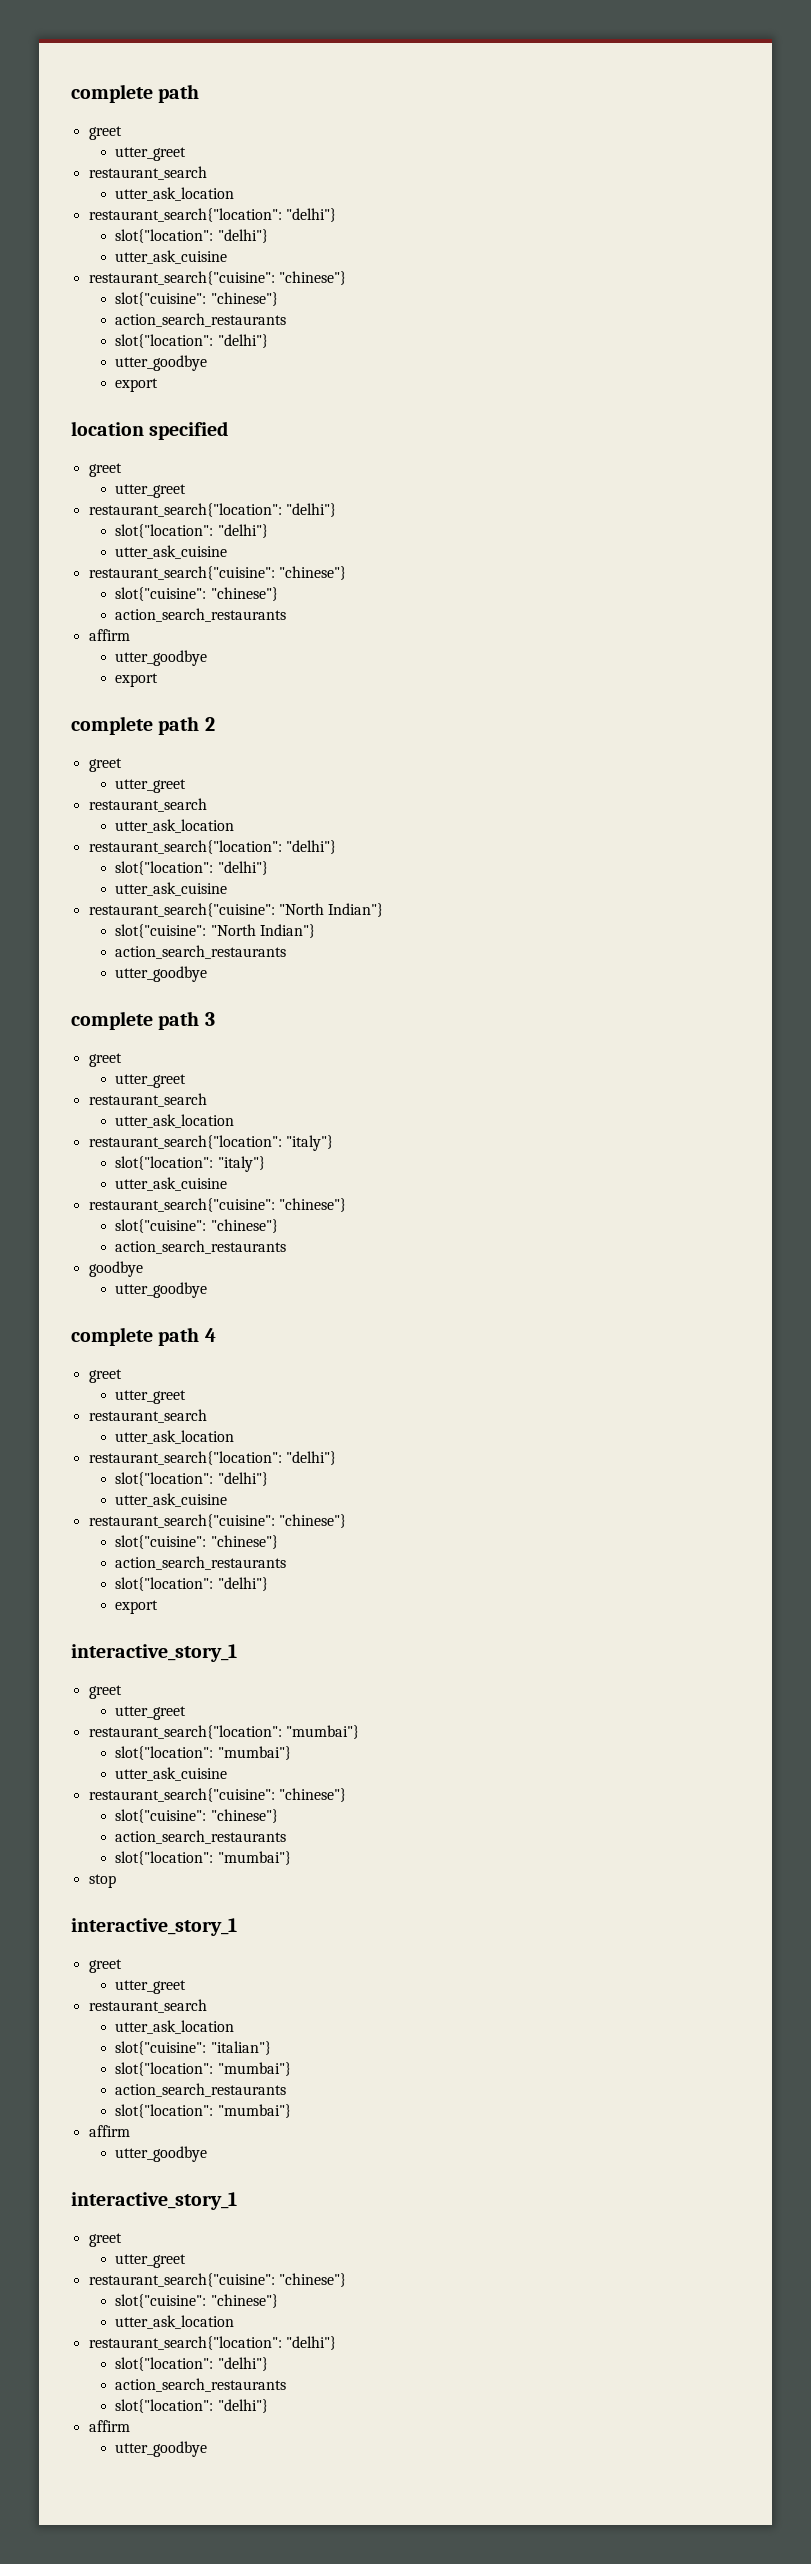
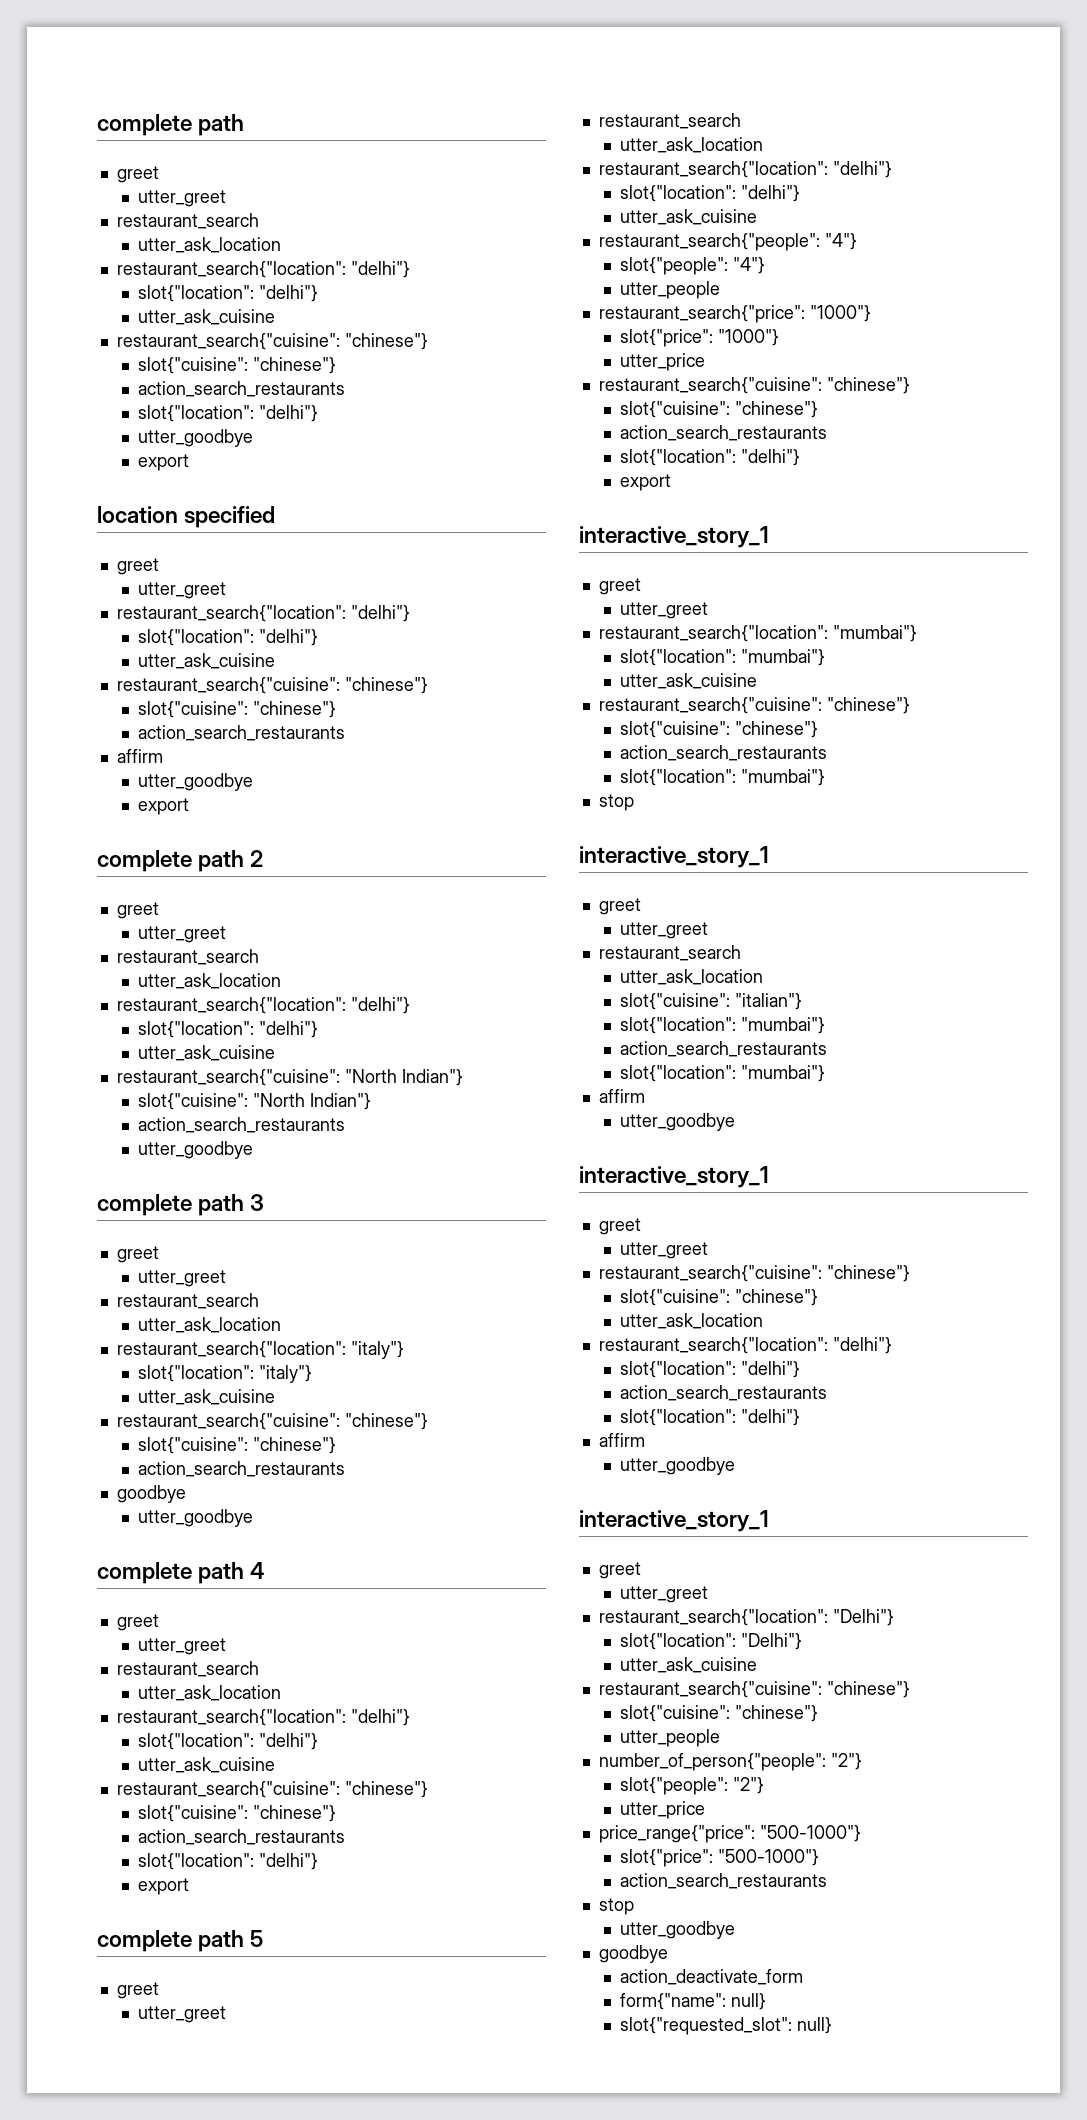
(159, 1607) none -> [97,1930,264,1952] [116,1982,159,1999] [138,2006,227,2023] [598,113,741,129] [620,137,764,153] [598,161,892,178] [620,185,801,202] [620,209,758,225] [598,233,857,251] [620,257,766,275] [620,281,721,299] [598,305,871,323] [620,329,780,347] [620,353,706,371] [598,377,910,394] [620,401,819,418] [620,425,828,441] [620,449,801,466] [620,474,672,491] // complete path 5 // greet // utter_greet // restaurant_search // utter_ask_location // restaurant_search{"location": "delhi"} // slot{"location": "delhi"} // utter_ask_cuisine // restaurant_search{"people": "4"} // slot{"people": "4"} // utter_people // restaurant_search{"price": "1000"} // slot{"price": "1000"} // utter_price // restaurant_search{"cuisine": "chinese"} // slot{"cuisine": "chinese"} // action_search_restaurants // slot{"location": "delhi"} // export
(208, 2449) none -> [579,1510,769,1532] [598,1562,641,1579] [620,1586,709,1603] [598,1609,894,1626] [620,1633,803,1650] [620,1657,758,1673] [598,1681,910,1698] [620,1705,819,1722] [620,1729,721,1747] [598,1753,862,1771] [620,1777,765,1795] [620,1801,706,1819] [598,1825,861,1843] [620,1849,820,1867] [620,1873,828,1889] [598,1898,634,1915] [620,1921,736,1939] [598,1945,668,1963] [620,1969,804,1985] [620,1993,767,2010] [620,2017,833,2035] // interactive_story_1 // greet // utter_greet // restaurant_search{"location": "Delhi"} // slot{"location": "Delhi"} // utter_ask_cuisine // restaurant_search{"cuisine": "chinese"} // slot{"cuisine": "chinese"} // utter_people // number_of_person{"people": "2"} // slot{"people": "2"} // utter_price // price_range{"price": "500-1000"} // slot{"price": "500-1000"} // action_search_restaurants // stop // utter_goodbye // goodbye // action_deactivate_form // form{"name": null} // slot{"requested_slot": null}

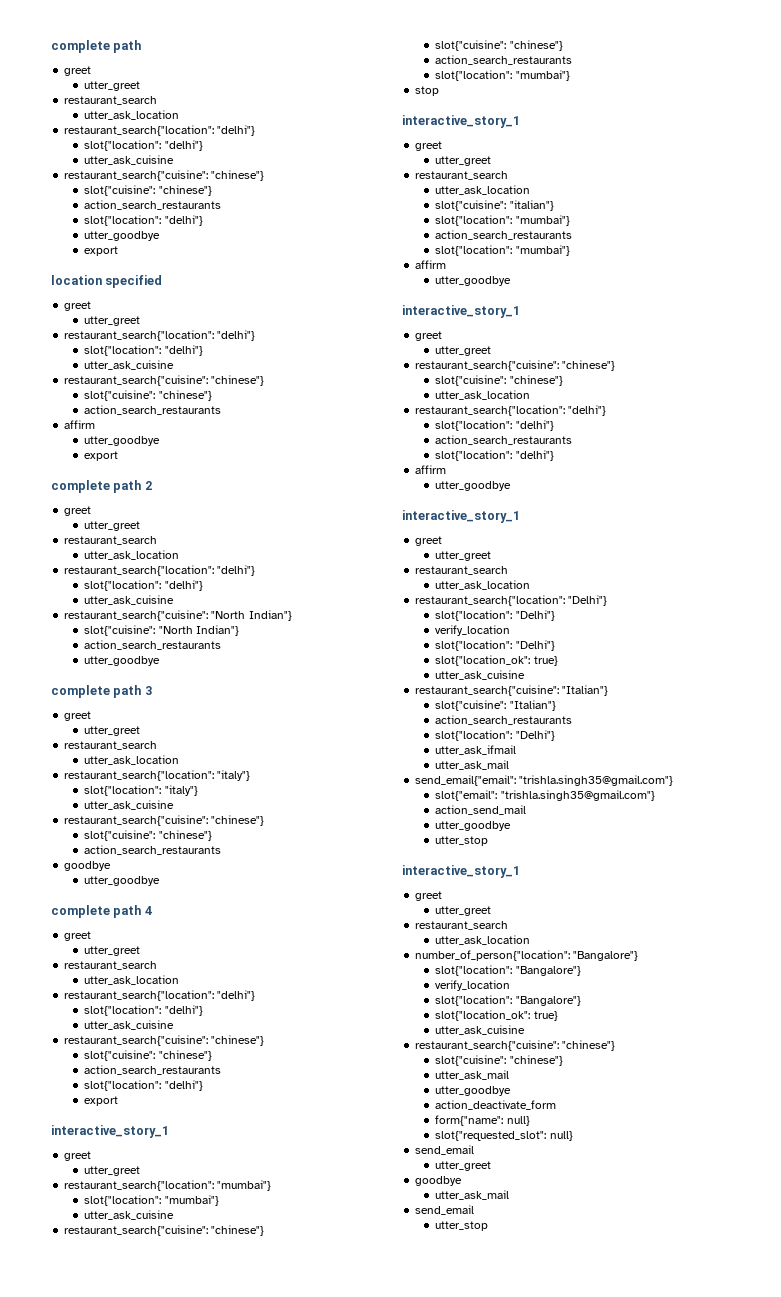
[97,1930,264,1952] [116,1982,159,1999] [138,2006,227,2023] [598,113,741,129] [620,137,764,153] [598,161,892,178] [620,185,801,202] [620,209,758,225] [598,233,857,251] [620,257,766,275] [620,281,721,299] [598,305,871,323] [620,329,780,347] [620,353,706,371] [598,377,910,394] [620,401,819,418] [620,425,828,441] [620,449,801,466] [620,474,672,491] // complete path 5 // greet // utter_greet // restaurant_search // utter_ask_location // restaurant_search{"location": "delhi"} // slot{"location": "delhi"} // utter_ask_cuisine // restaurant_search{"people": "4"} // slot{"people": "4"} // utter_people // restaurant_search{"price": "1000"} // slot{"price": "1000"} // utter_price // restaurant_search{"cuisine": "chinese"} // slot{"cuisine": "chinese"} // action_search_restaurants // slot{"location": "delhi"} // export -> (119, 1101) none
(709, 1594) none -> [415,566,509,575] [435,580,531,590] // restaurant_search // utter_ask_location
[620,1657,758,1673] [598,1681,910,1698] [620,1705,819,1722] [620,1729,721,1747] [598,1753,862,1771] [620,1777,765,1795] [620,1801,706,1819] [598,1825,861,1843] [620,1849,820,1867] [620,1873,828,1889] [598,1898,634,1915] [620,1921,736,1939] [598,1945,668,1963] // utter_ask_cuisine // restaurant_search{"cuisine": "chinese"} // slot{"cuisine": "chinese"} // utter_people // number_of_person{"people": "2"} // slot{"people": "2"} // utter_price // price_range{"price": "500-1000"} // slot{"price": "500-1000"} // action_search_restaurants // stop // utter_goodbye // goodbye -> [435,625,511,636] [435,640,555,651] [435,655,558,666] [435,670,526,680] [415,685,609,696] [435,700,556,711] [435,715,573,725] [435,730,555,741] [435,745,517,755] [435,760,510,770] [415,775,674,786] [435,790,655,801] [435,805,527,815] [435,821,512,831] [435,836,489,846] [402,865,520,878] [415,891,443,901] [435,906,492,916] [415,921,509,930] [435,935,531,945] [415,950,639,961] [435,965,581,976] [435,980,511,991] [435,995,581,1006] [435,1010,558,1021] [435,1025,526,1035] [415,1040,616,1051] [435,1055,563,1066] [435,1070,510,1080] [435,1086,512,1096] // verify_location // slot{"location": "Delhi"} // slot{"location_ok": true} // utter_ask_cuisine // restaurant_search{"cuisine": "Italian"} // slot{"cuisine": "Italian"} // action_search_restaurants // slot{"location": "Delhi"} // utter_ask_ifmail // utter_ask_mail // send_email{"email": "trishla.singh35@gmail.com"} // slot{"email": "trishla.singh35@gmail.com"} // action_send_mail // utter_goodbye // utter_stop // interactive_story_1 // greet // utter_greet // restaurant_search // utter_ask_location // number_of_person{"location": "Bangalore"} // slot{"location": "Bangalore"} // verify_location // slot{"location": "Bangalore"} // slot{"location_ok": true} // utter_ask_cuisine // restaurant_search{"cuisine": "chinese"} // slot{"cuisine": "chinese"} // utter_ask_mail // utter_goodbye
(833, 2025) none -> [415,1145,475,1155] [435,1161,492,1171] [415,1176,463,1186] [435,1190,510,1200] [415,1205,475,1215] [435,1221,489,1231] // send_email // utter_greet // goodbye // utter_ask_mail // send_email // utter_stop

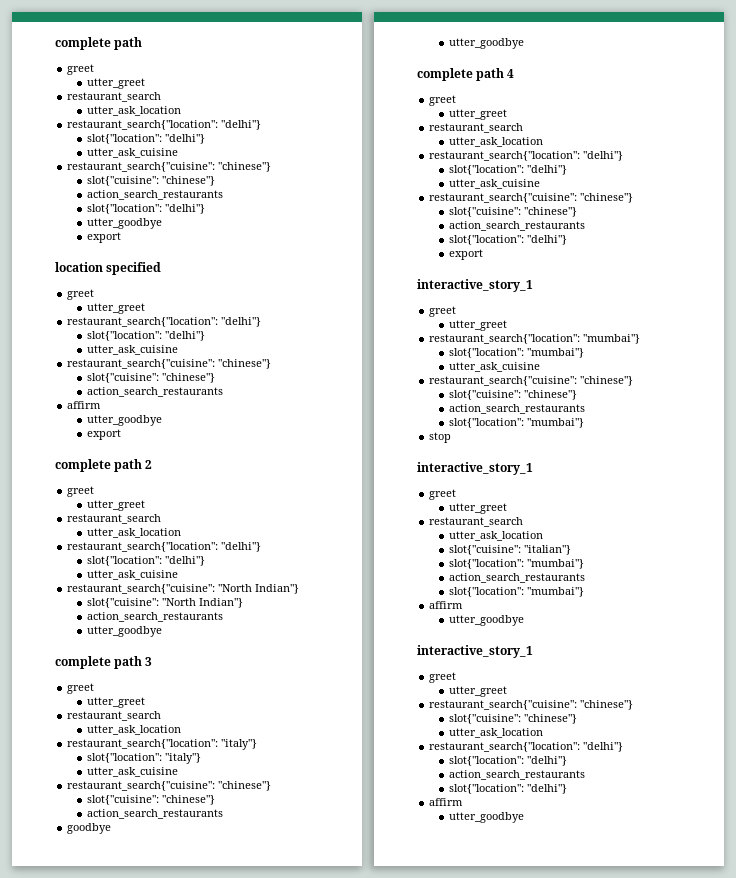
[402,510,520,523] [415,536,443,546] [435,551,492,561] [415,566,509,575] [435,580,531,590] [415,595,608,606] [435,610,555,621] [435,625,511,636] [435,640,555,651] [435,655,558,666] [435,670,526,680] [415,685,609,696] [435,700,556,711] [435,715,573,725] [435,730,555,741] [435,745,517,755] [435,760,510,770] [415,775,674,786] [435,790,655,801] [435,805,527,815] [435,821,512,831] [435,836,489,846] [402,865,520,878] [415,891,443,901] [435,906,492,916] [415,921,509,930] [435,935,531,945] [415,950,639,961] [435,965,581,976] [435,980,511,991] [435,995,581,1006] [435,1010,558,1021] [435,1025,526,1035] [415,1040,616,1051] [435,1055,563,1066] [435,1070,510,1080] [435,1086,512,1096] [435,1100,557,1110] [435,1115,530,1126] [435,1131,573,1141] [415,1145,475,1155] [435,1161,492,1171] [415,1176,463,1186] [435,1190,510,1200] [415,1205,475,1215] [435,1221,489,1231] // interactive_story_1 // greet // utter_greet // restaurant_search // utter_ask_location // restaurant_search{"location": "Delhi"} // slot{"location": "Delhi"} // verify_location // slot{"location": "Delhi"} // slot{"location_ok": true} // utter_ask_cuisine // restaurant_search{"cuisine": "Italian"} // slot{"cuisine": "Italian"} // action_search_restaurants // slot{"location": "Delhi"} // utter_ask_ifmail // utter_ask_mail // send_email{"email": "trishla.singh35@gmail.com"} // slot{"email": "trishla.singh35@gmail.com"} // action_send_mail // utter_goodbye // utter_stop // interactive_story_1 // greet // utter_greet // restaurant_search // utter_ask_location // number_of_person{"location": "Bangalore"} // slot{"location": "Bangalore"} // verify_location // slot{"location": "Bangalore"} // slot{"location_ok": true} // utter_ask_cuisine // restaurant_search{"cuisine": "chinese"} // slot{"cuisine": "chinese"} // utter_ask_mail // utter_goodbye // action_deactivate_form // form{"name": null} // slot{"requested_slot": null} // send_email // utter_greet // goodbye // utter_ask_mail // send_email // utter_stop -> (524, 817) none

